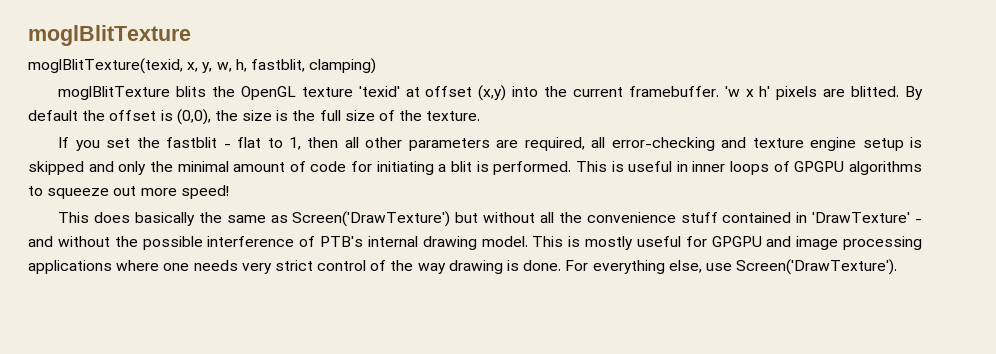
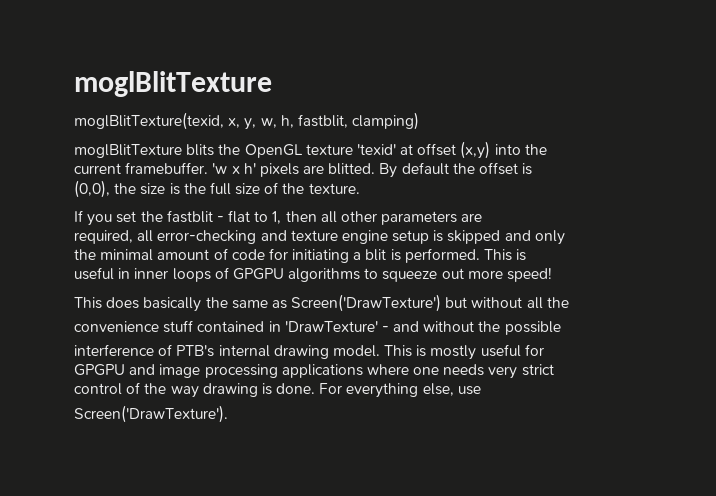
(568, 91) none -> (547, 149) //
(173, 115) none -> (533, 169) //
(519, 144) none -> (483, 217) //
(147, 168) none -> (565, 237) //
(624, 166) none -> (527, 255) //
(582, 217) none -> (569, 302) //
(203, 243) none -> (561, 328) //
(707, 241) none -> (544, 350) //
(313, 265) none -> (554, 370) //
(732, 267) none -> (481, 390) //

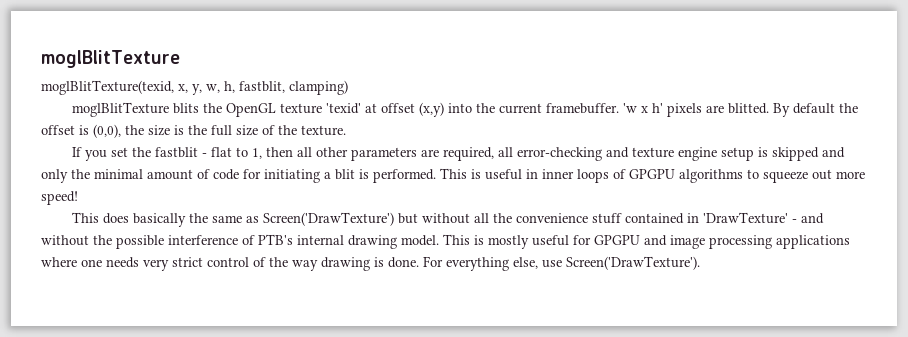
(547, 149) // -> (495, 108) none
(533, 169) // -> (89, 130) none
(483, 217) // -> (439, 153) none
(565, 237) // -> (68, 176) none
(527, 255) // -> (481, 174) none
(569, 302) // -> (512, 218) none
(561, 328) // -> (164, 242) none
(544, 350) // -> (591, 240) none
(554, 370) // -> (203, 262) none
(481, 390) // -> (562, 264) none

